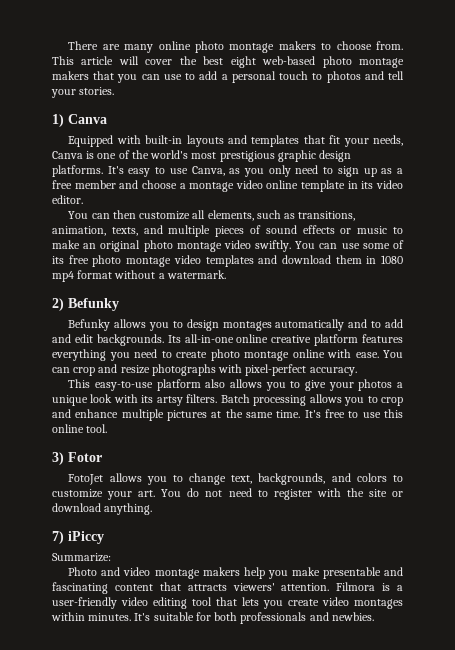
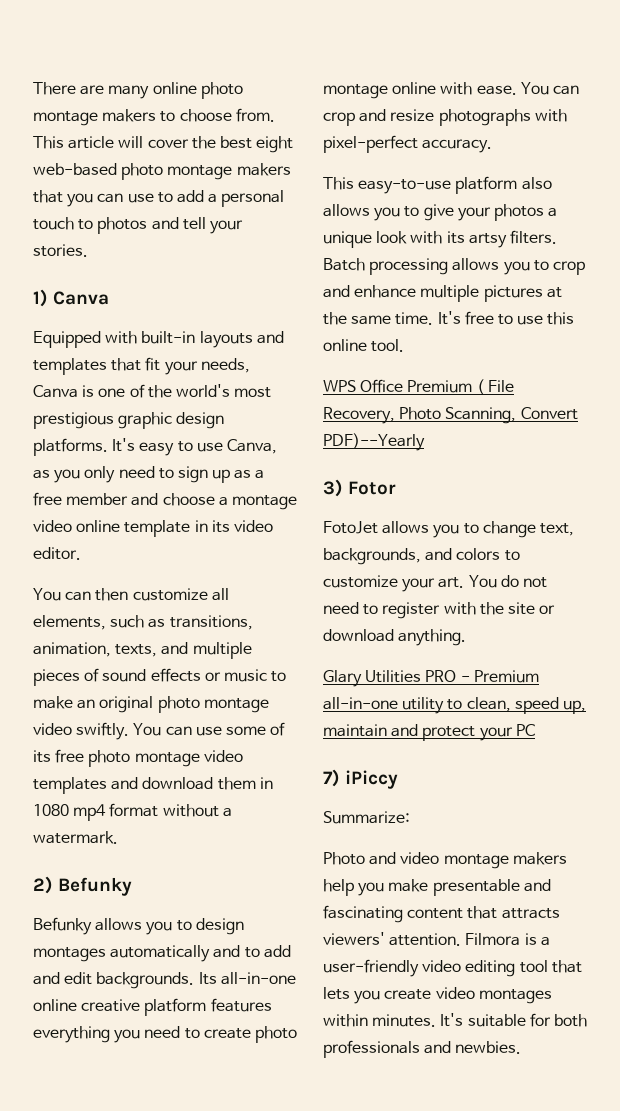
(108, 428) none -> [323,379,514,395] [323,407,578,424] [323,433,425,451] // WPS Office Premium ( File Recovery, Photo Scanning, Convert PDF)--Yearly
(153, 509) none -> [323,670,539,687] [323,697,586,714] [323,724,535,741] // Glary Utilities PRO - Premium all-in-one utility to clean, speed up, maintain and protect your PC

